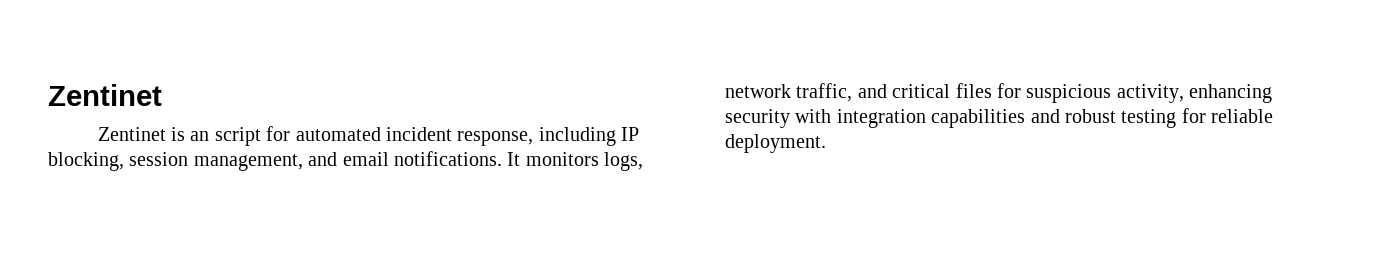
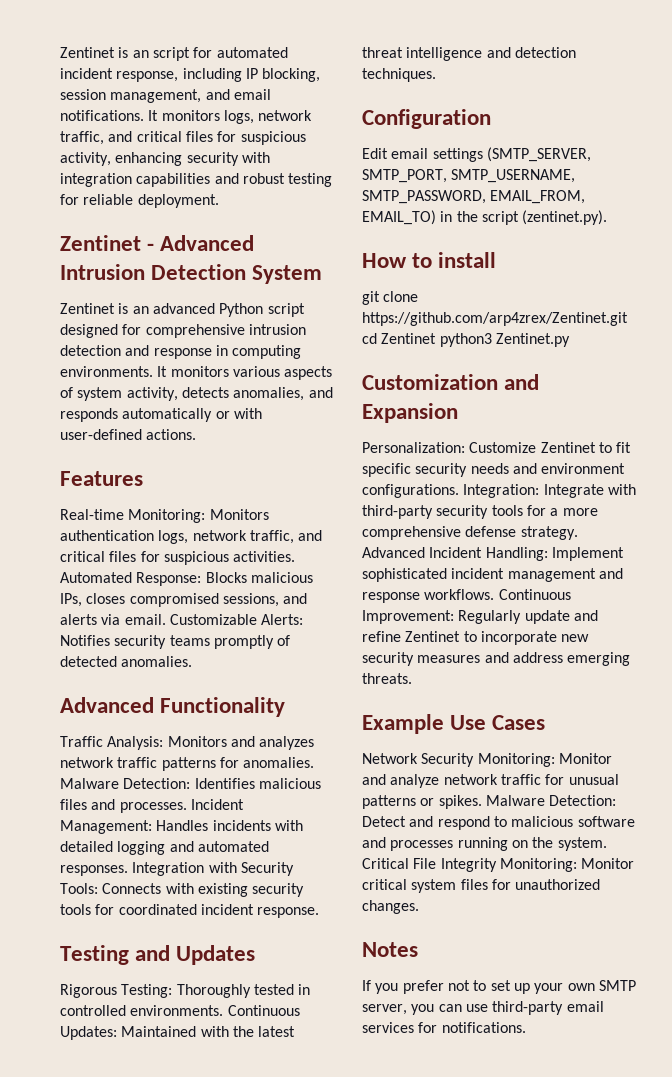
[48,84,162,106] [97,127,166,141] Zentinet // Zentinet -> [60,47,115,58] Zentinet
(826, 143) none -> [60,235,255,251] [60,264,323,284] [60,303,305,317] [60,324,306,338] [60,345,302,359] [60,366,333,380] [60,387,333,401] [60,408,262,422] [60,429,197,440] [60,471,143,486] [60,509,269,523] [60,530,323,544] [60,551,296,565] [60,572,313,586] [60,593,308,607] [60,614,304,625] [60,635,291,649] [60,656,193,667] [60,697,286,717] [60,736,315,750] [60,757,315,771] [60,778,321,789] [60,799,244,813] [60,820,303,834] [60,841,269,855] [60,862,294,876] [60,883,305,897] [60,904,320,918] [60,945,256,965] [60,984,311,998] [60,1005,300,1016] [60,1026,296,1040] [362,47,576,61] [362,68,436,82] [362,109,491,129] [362,147,591,162] [362,169,576,183] [362,190,586,204] [362,210,608,225] [362,252,497,268] [362,291,419,305] [362,312,628,326] [362,333,570,347] [362,374,540,390] [362,403,458,423] [362,442,632,453] [362,463,626,477] [362,484,636,498] [362,505,598,519] [362,526,578,540] [362,547,624,561] [362,568,623,582] [362,589,571,603] [362,610,598,624] [362,631,590,645] [362,652,631,666] [362,673,412,684] [362,714,546,734] [362,753,612,767] [362,774,619,788] [362,795,617,809] [362,816,635,830] [362,837,607,851] [362,858,635,872] [362,879,601,893] [362,900,419,914] [362,942,418,957] [362,980,636,994] [362,1001,604,1015] [362,1022,526,1033] // Zentinet - Advanced Intrusion Detection System // Zentinet is an advanced Python script designed for comprehensive intrusion detection and response in computing environments. It monitors various aspects of system activity, detects anomalies, and responds automatically or with user-defined actions. // Features // Real-time Monitoring: Monitors authentication logs, network traffic, and critical files for suspicious activities. Automated Response: Blocks malicious IPs, closes compromised sessions, and alerts via email. Customizable Alerts: Notifies security teams promptly of detected anomalies. // Advanced Functionality // Traffic Analysis: Monitors and analyzes network traffic patterns for anomalies. Malware Detection: Identifies malicious files and processes. Incident Management: Handles incidents with detailed logging and automated responses. Integration with Security Tools: Connects with existing security tools for coordinated incident response. // Testing and Updates // Rigorous Testing: Thoroughly tested in controlled environments. Continuous Updates: Maintained with the latest threat intelligence and detection techniques. // Configuration // Edit email settings (SMTP_SERVER, SMTP_PORT, SMTP_USERNAME, SMTP_PASSWORD, EMAIL_FROM, EMAIL_TO) in the script (zentinet.py). // How to install // git clone https://github.com/arp4zrex/Zentinet.git cd Zentinet python3 Zentinet.py // Customization and Expansion // Personalization: Customize Zentinet to fit specific security needs and environment configurations. Integration: Integrate with third-party security tools for a more comprehensive defense strategy. Advanced Incident Handling: Implement sophisticated incident management and response workflows. Continuous Improvement: Regularly update and refine Zentinet to incorporate new security measures and address emerging threats. // Example Use Cases // Network Security Monitoring: Monitor and analyze network traffic for unusual patterns or spikes. Malware Detection: Detect and respond to malicious software and processes running on the system. Critical File Integrity Monitoring: Monitor critical system files for unauthorized changes. // Notes // If you prefer not to set up your own SMTP server, you can use third-party email services for notifications.

